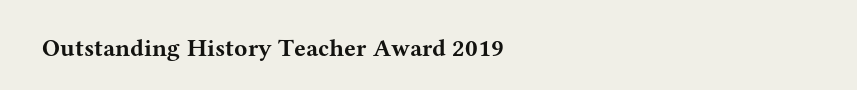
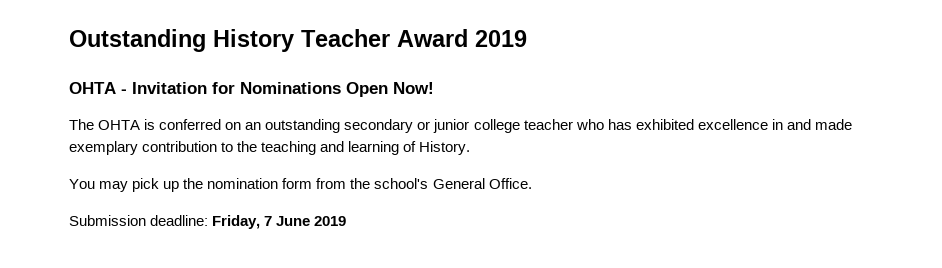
(505, 48) none -> [69,82,434,97] [69,119,852,133] [69,141,471,155] [69,178,532,192] [69,215,347,229] // OHTA - Invitation for Nominations Open Now! // The OHTA is conferred on an outstanding secondary or junior college teacher who has exhibited excellence in and made exemplary contribution to the teaching and learning of History. // You may pick up the nomination form from the school's General Office. // Submission deadline: Friday, 7 June 2019

